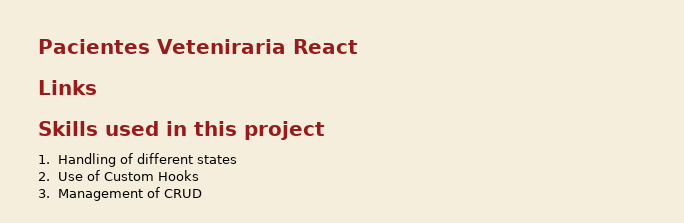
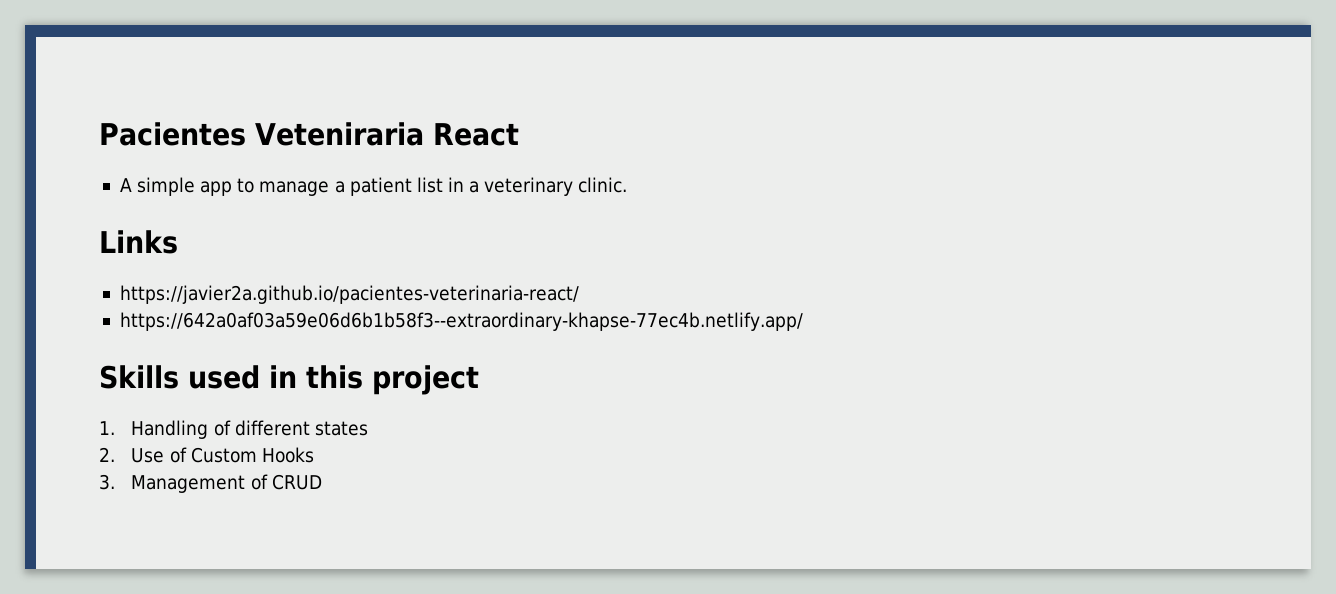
(358, 46) none -> [119,177,628,196] // A simple app to manage a patient list in a veterinary clinic.
(97, 87) none -> [119,285,579,304] [119,312,803,331] // https://javier2a.github.io/pacientes-veterinaria-react/ // https://642a0af03a59e06d6b1b58f3--extraordinary-khapse-77ec4b.netlify.app/

